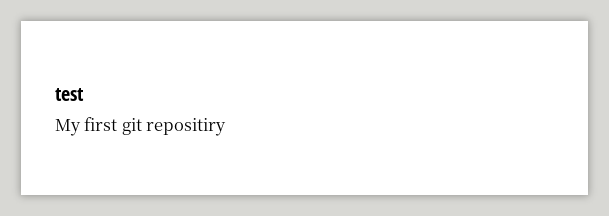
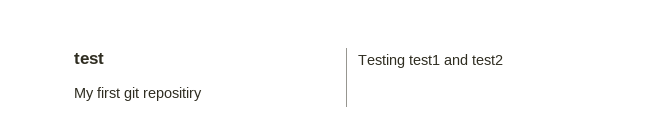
(227, 127) none -> [358,54,503,68] // Testing test1 and test2

